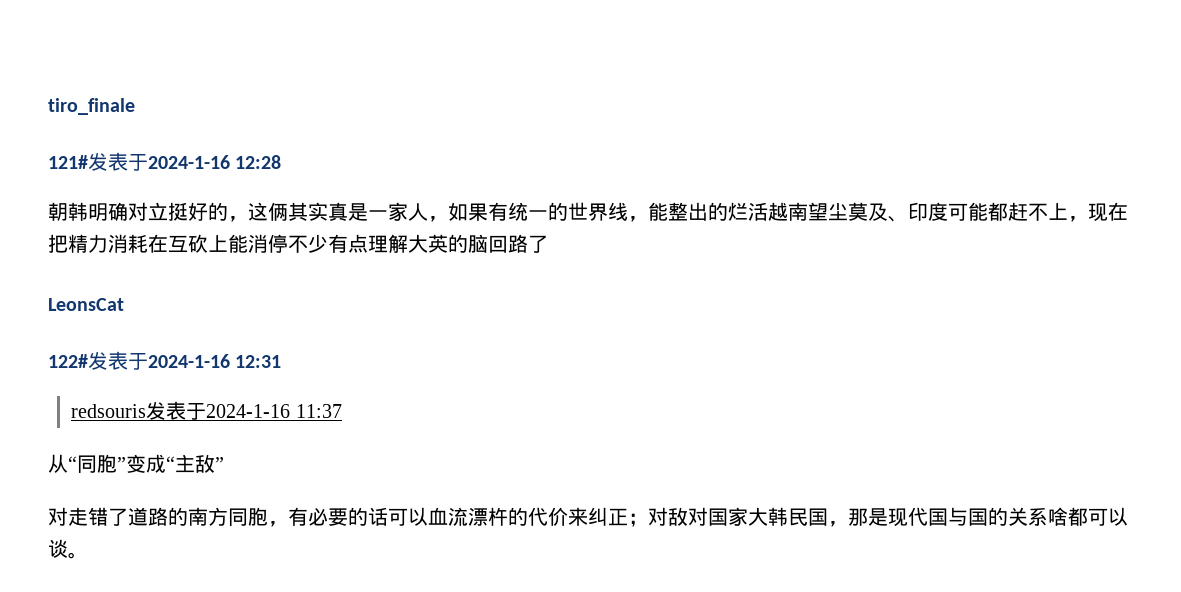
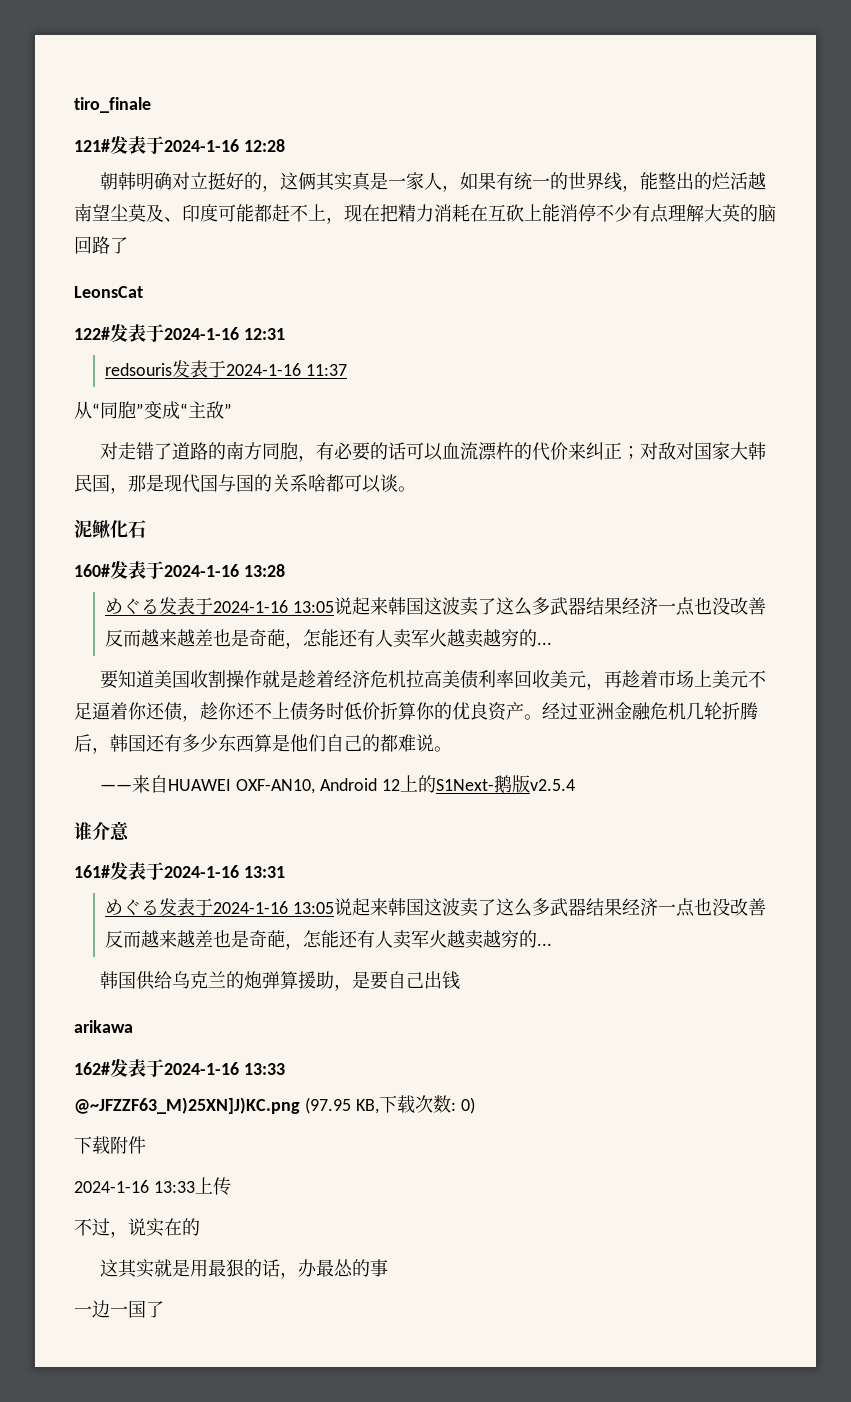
(88, 555) none -> [74,520,146,538] [74,561,285,579] [105,597,767,616] [105,629,553,649] [100,670,767,690] [74,702,758,722] [74,734,452,754] [100,775,575,794] [74,821,129,841] [74,862,285,880] [105,898,767,917] [105,930,553,950] [100,971,461,991] [74,1020,133,1033] [74,1059,285,1077] [74,1095,475,1114] [74,1136,146,1154] [74,1177,231,1196] [74,1218,200,1238] [100,1259,389,1279] [74,1300,164,1318] // 泥鳅化石 // 160#发表于2024-1-16 13:28 // めぐる发表于2024-1-16 13:05说起来韩国这波卖了这么多武器结果经济一点也没改善反而越来越差也是奇葩，怎能还有人卖军火越卖越穷的... // 要知道美国收割操作就是趁着经济危机拉高美债利率回收美元，再趁着市场上美元不足逼着你还债，趁你还不上债务时低价折算你的优良资产。经过亚洲金融危机几轮折腾后，韩国还有多少东西算是他们自己的都难说。 // ——来自HUAWEI OXF-AN10, Android 12上的S1Next-鹅版v2.5.4 // 谁介意 // 161#发表于2024-1-16 13:31 // めぐる发表于2024-1-16 13:05说起来韩国这波卖了这么多武器结果经济一点也没改善反而越来越差也是奇葩，怎能还有人卖军火越卖越穷的... // 韩国供给乌克兰的炮弹算援助，是要自己出钱 // arikawa // 162#发表于2024-1-16 13:33 // @~JFZZF63_M)25XN]J)KC.png (97.95 KB,下载次数: 0) // 下载附件 // 2024-1-16 13:33上传 // 不过，说实在的 // 这其实就是用最狠的话，办最怂的事 // 一边一国了

